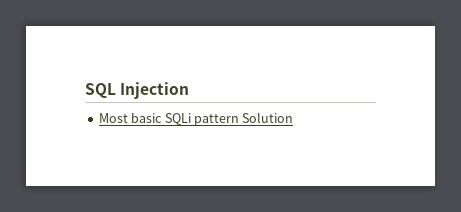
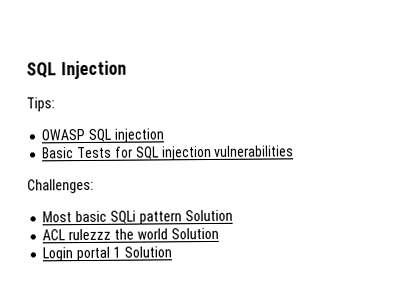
(190, 90) none -> [26,97,55,112] [41,128,164,143] [42,145,295,161] [27,178,94,194] // Tips: // OWASP SQL injection // Basic Tests for SQL injection vulnerabilities // Challenges:
(294, 117) none -> [42,227,219,241] [42,246,172,262] // ACL rulezzz the world Solution // Login portal 1 Solution

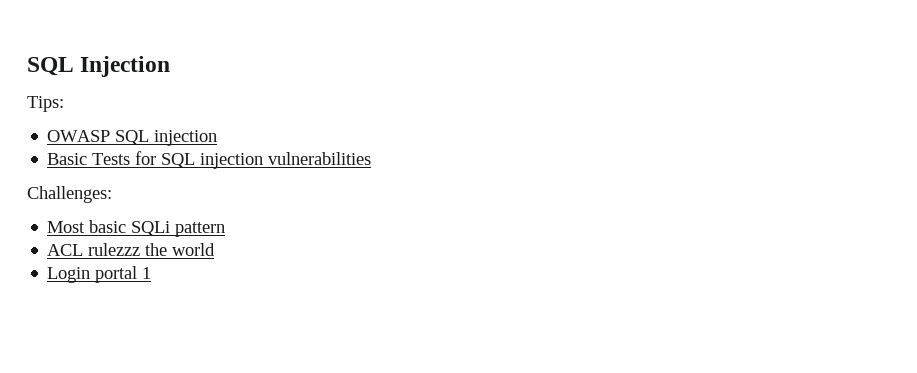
[184,209,233,222] Solution -> (226, 229) none
[170,227,219,240] Solution -> (216, 249) none
[123,246,172,258] Solution -> (152, 273) none

